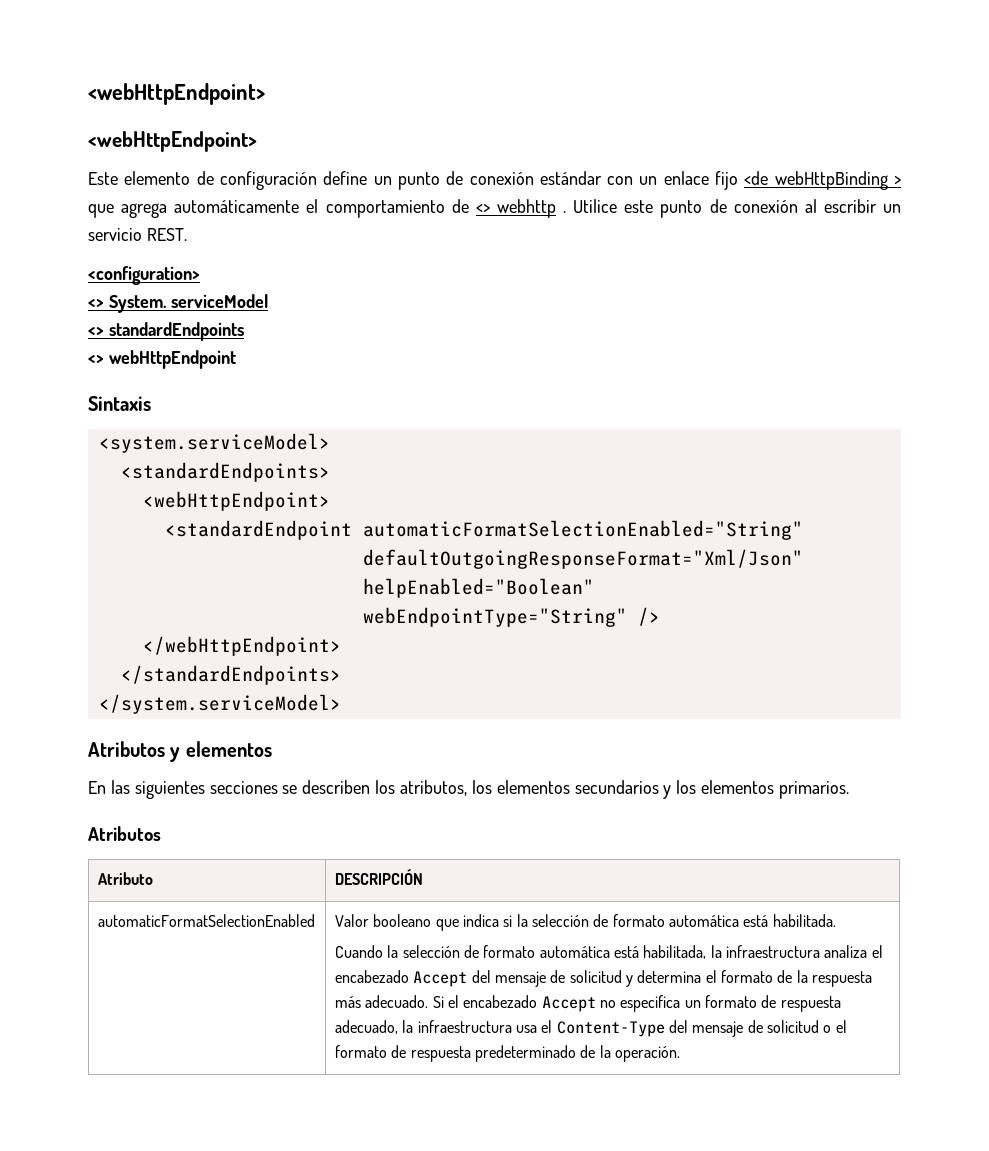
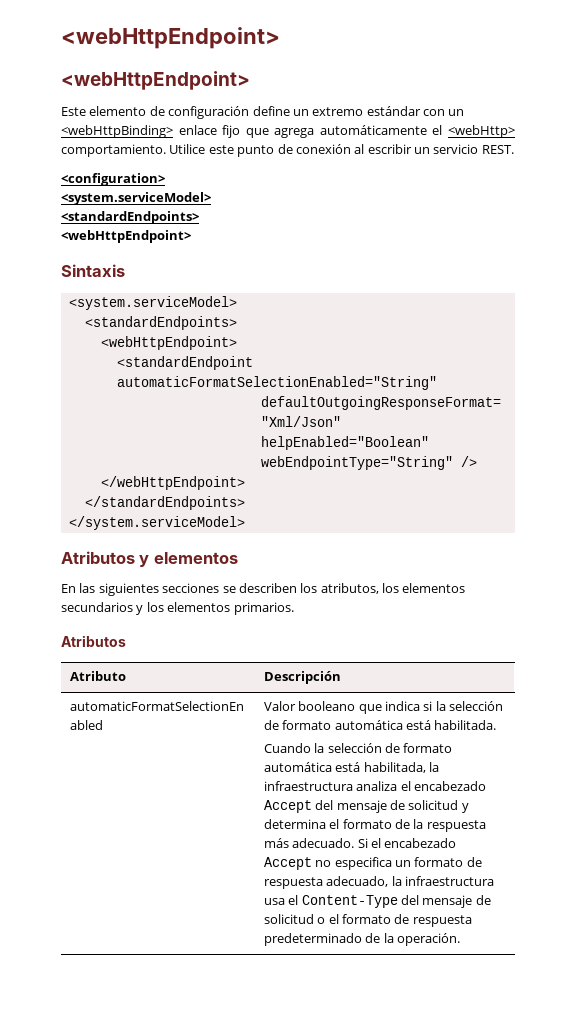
[397,171,534,190] punto de conexión -> [312,107,364,116] extremo
(658, 180) none -> [61,125,173,138] <webHttpBinding>
[744,171,901,190] <de webHttpBinding > -> (241, 131) none
[325,199,566,218] comportamiento de <> webhttp . -> [448,125,515,138] [61,144,166,157] <webHttp> comportamiento.
[88,294,268,313] [88,322,244,341] [88,350,236,369] <> System. serviceModel // <> standardEndpoints // <> webHttpEndpoint -> [61,192,211,205] [61,211,199,224] [61,230,191,243] <system.serviceModel> // <standardEndpoints> // <webHttpEndpoint>
[334,869,423,885] DESCRIPCIÓN -> [263,671,341,684] Descripción

